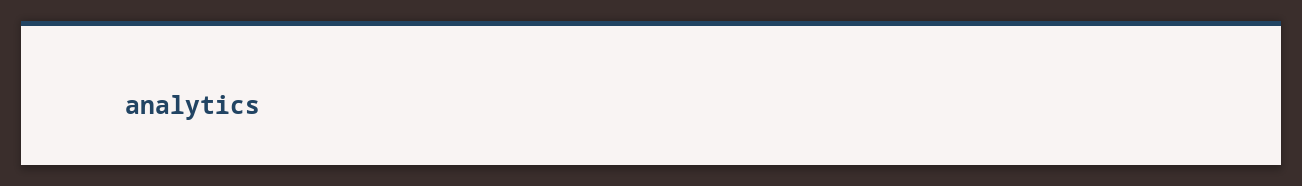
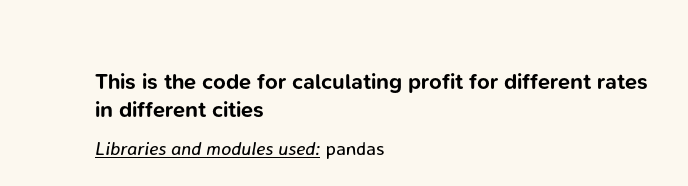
[125,95,260,120] analytics -> [95,73,648,93] [95,101,264,118] [95,142,385,159] This is the code for calculating profit for different rates in different cities // Libraries and modules used: pandas

